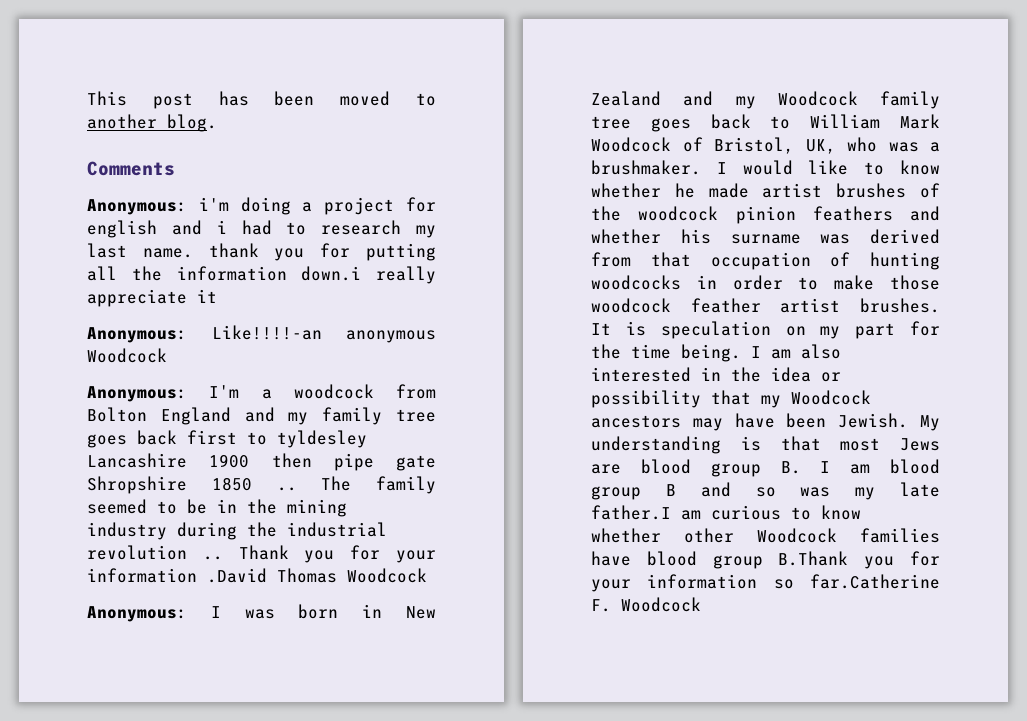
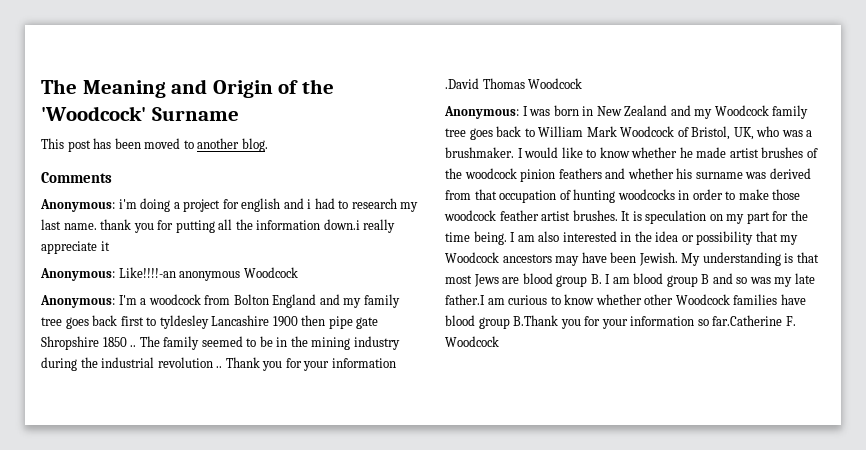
(87, 98) none -> [41,79,334,98] [41,106,239,121] The Meaning and Origin of the 'Woodcock' Surname //

